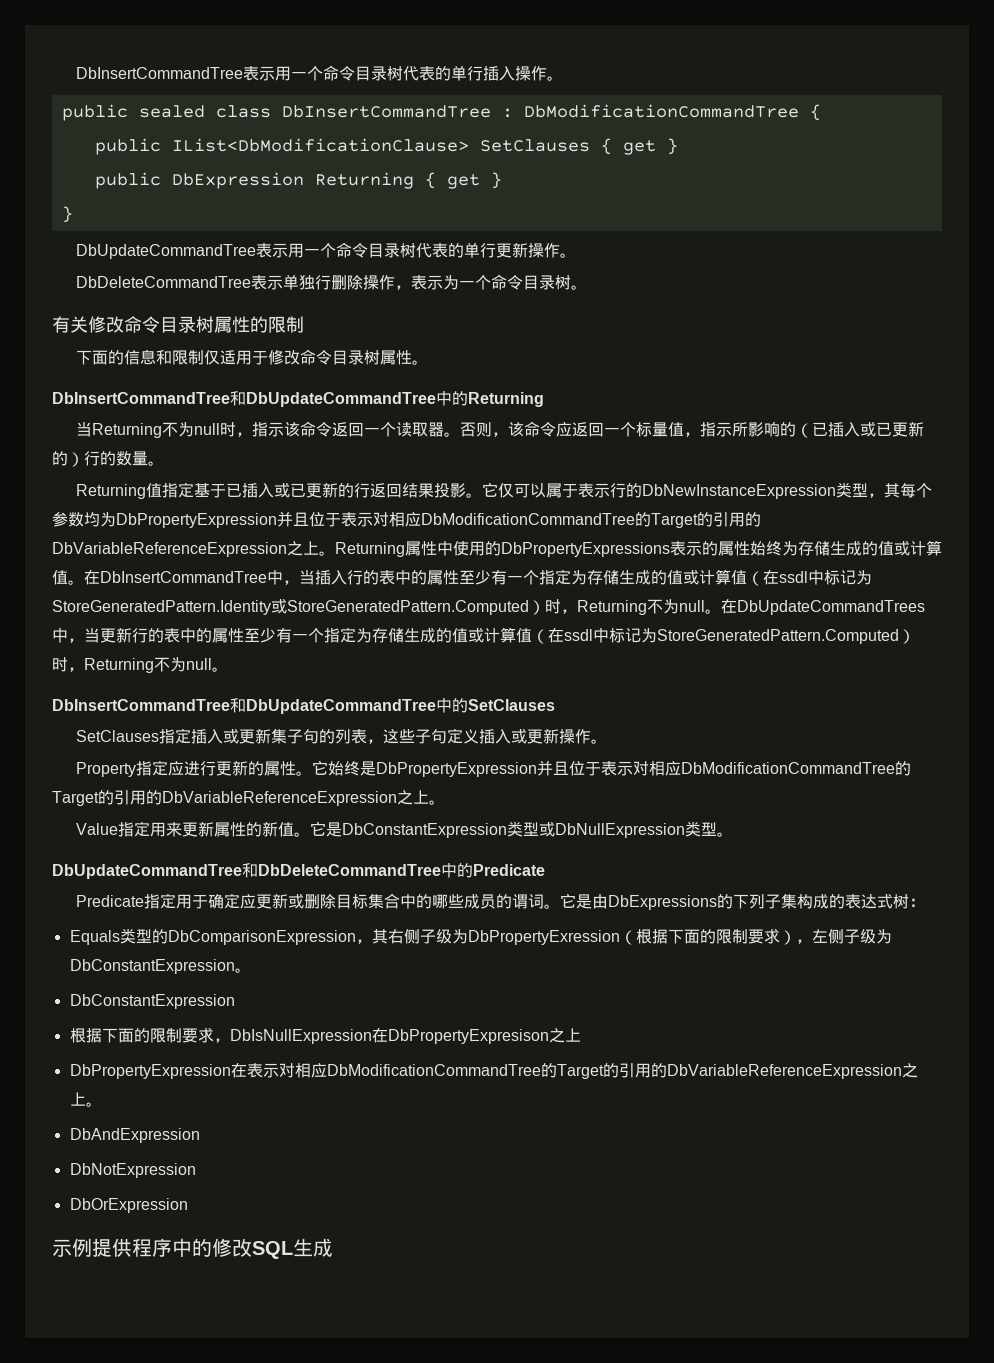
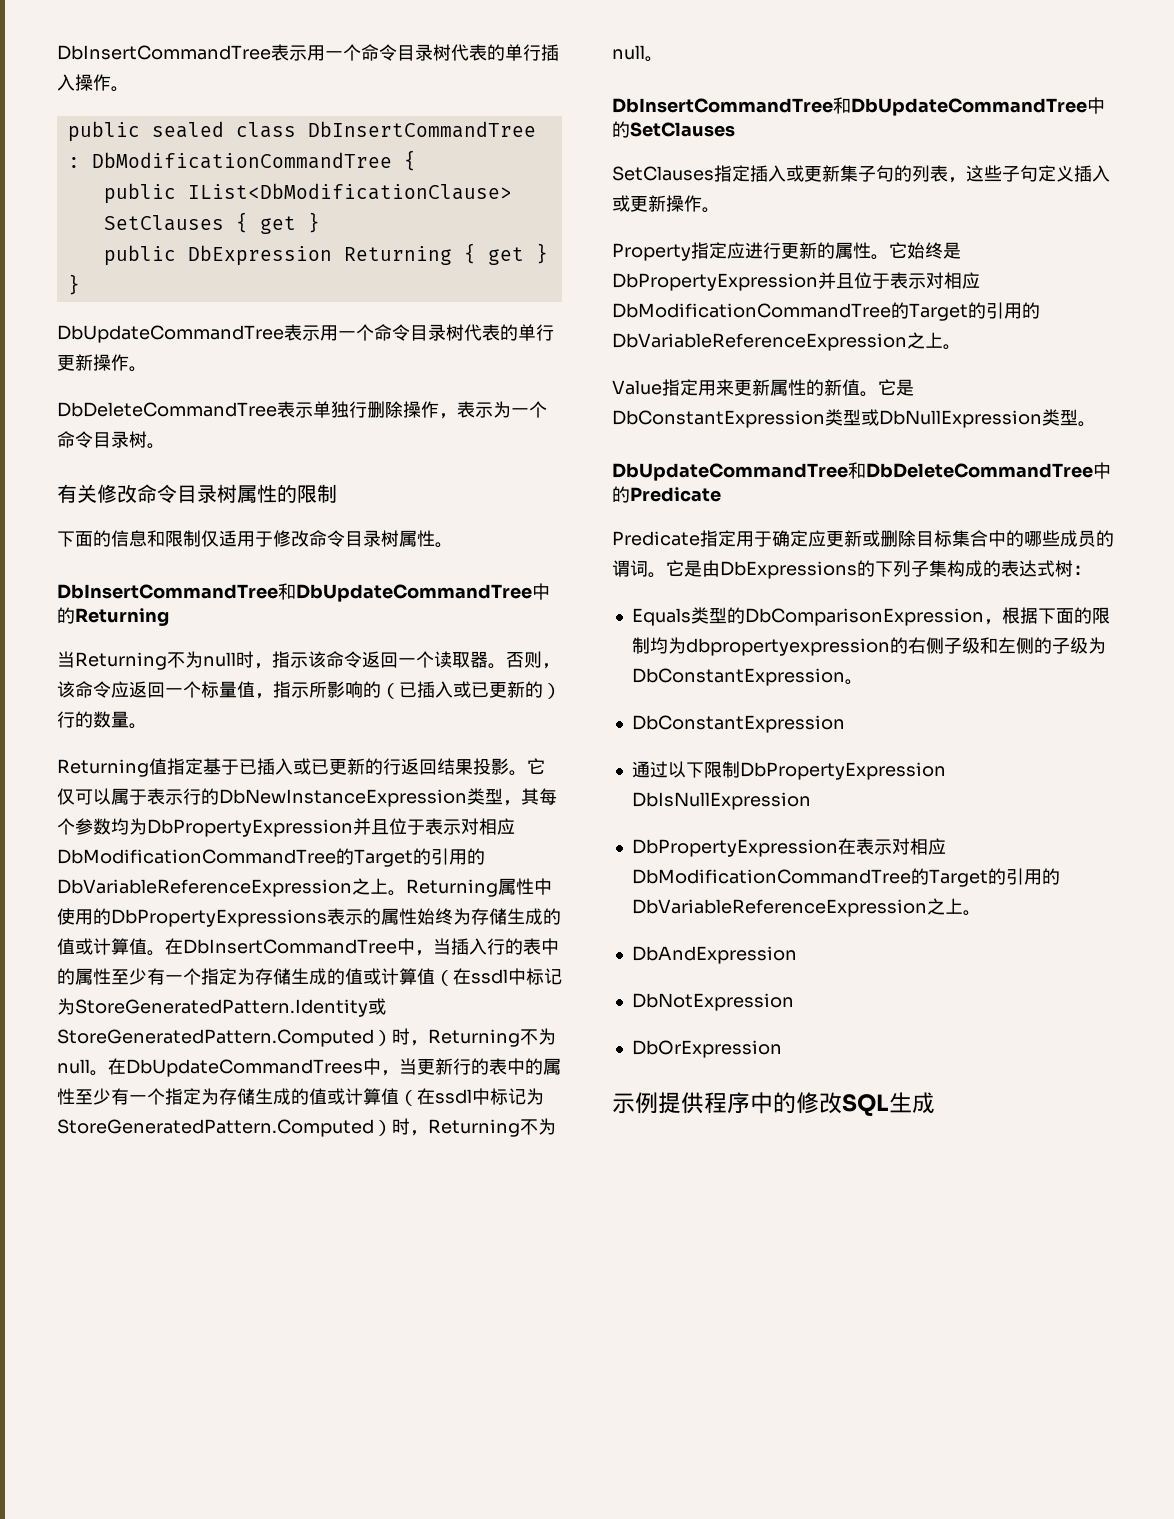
[371,928,844,945] 其右侧子级为DbPropertyExression（根据下面的限制要求），左侧 -> [1001,607,1110,624] [631,637,1052,656] 根据下面的限制均为dbpropertyexpression的右侧子级和左侧的
[69,1027,230,1043] 根据下面的限制要求， -> [631,761,946,780] 通过以下限制DbPropertyExpression
[371,1028,581,1044] 在DbPropertyExpresison之上 -> (811, 801) none

